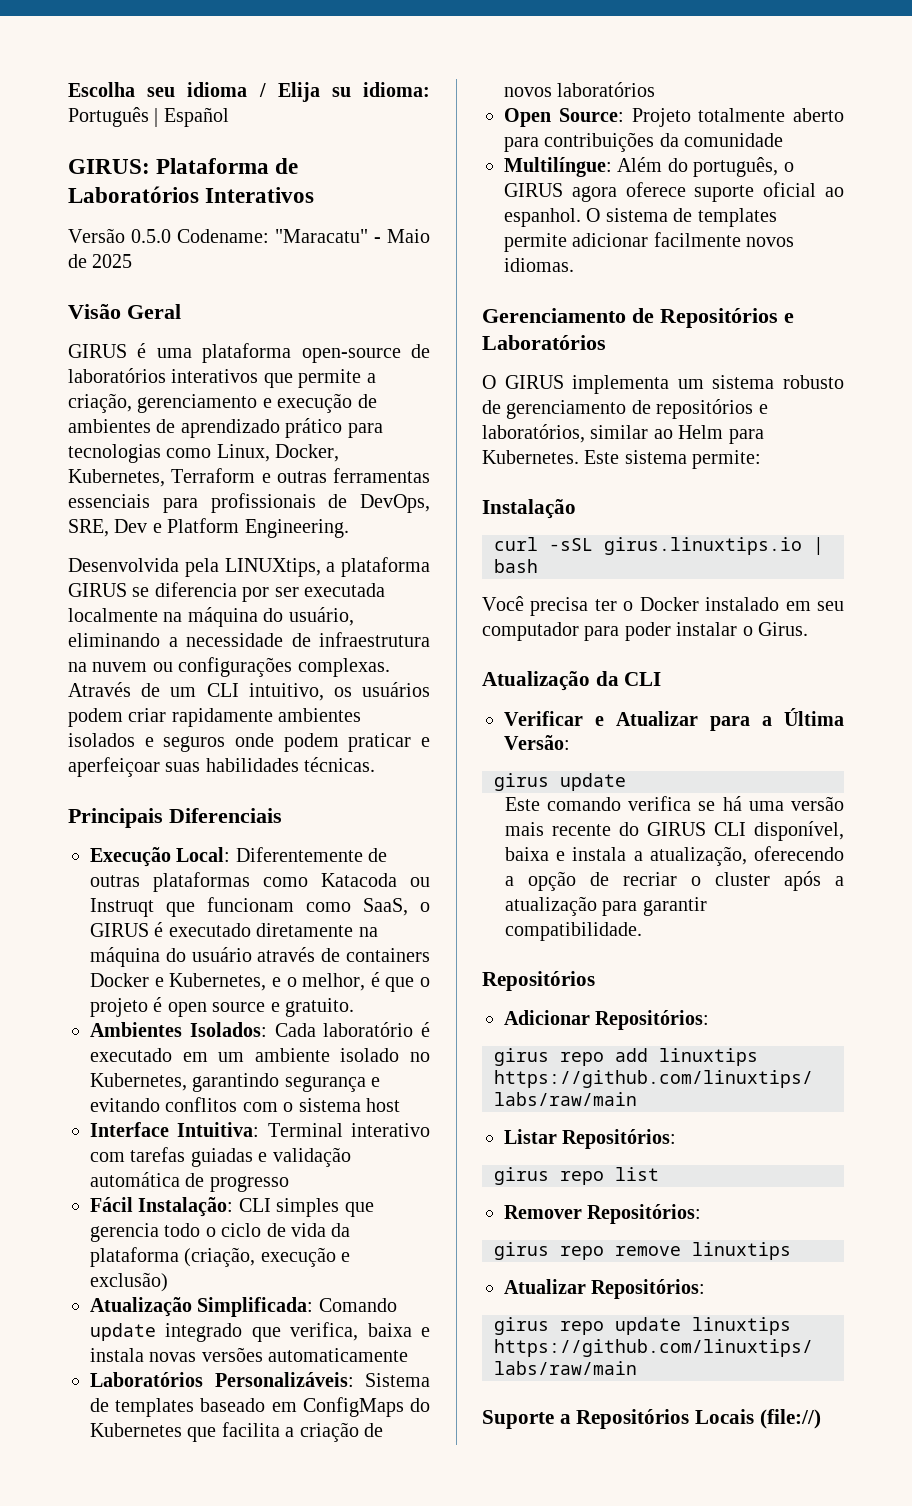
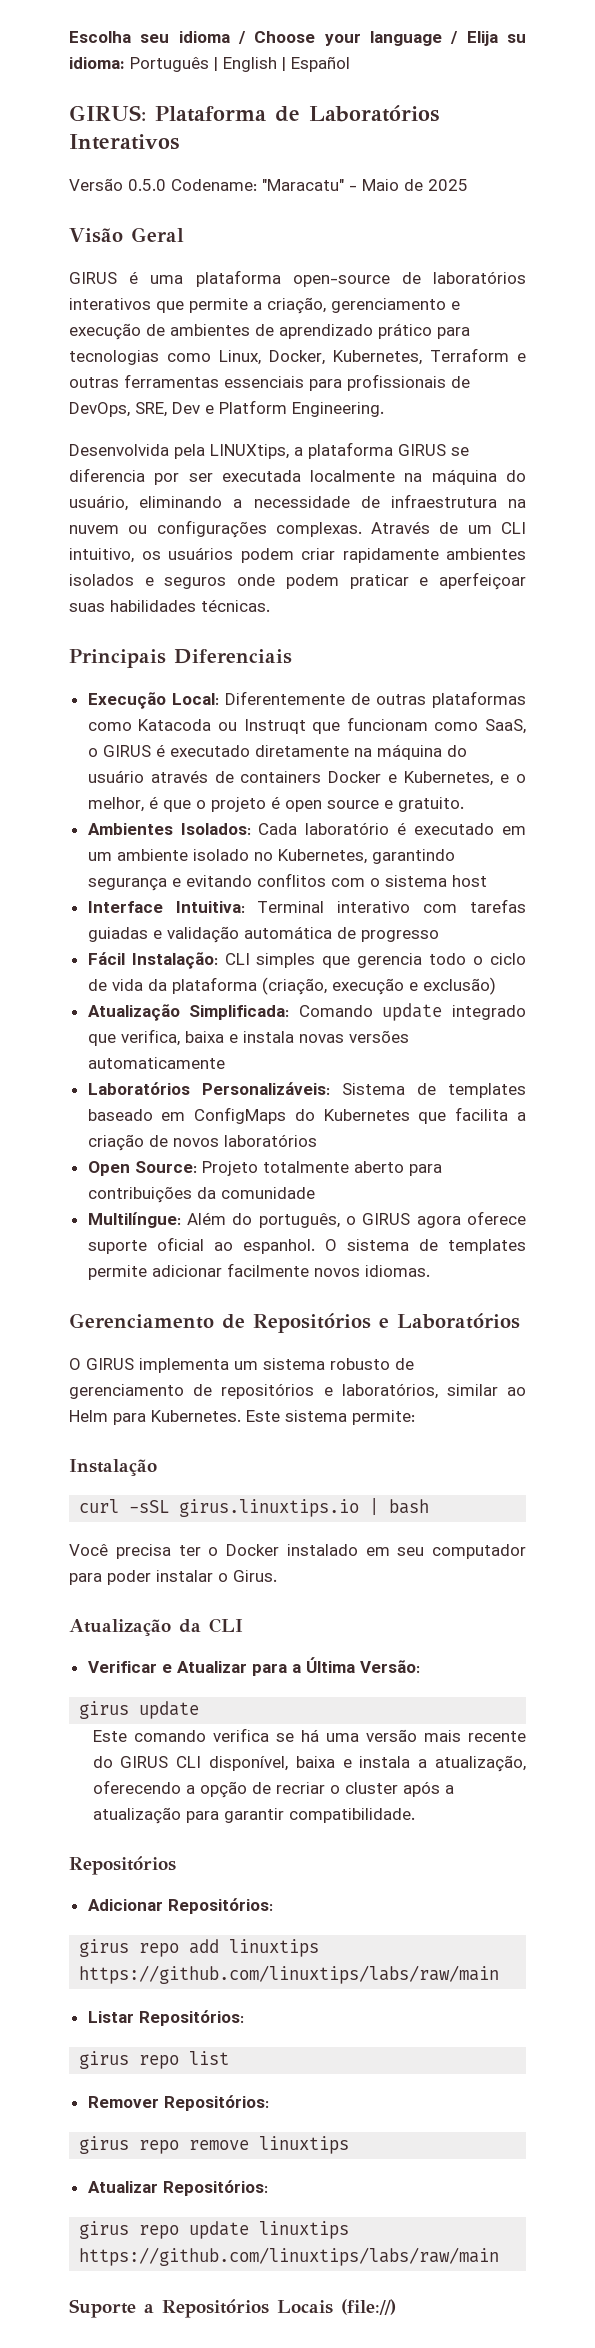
(266, 90) none -> [254,31,459,46] Choose your language /
(159, 117) none -> [223,57,286,72] English |

